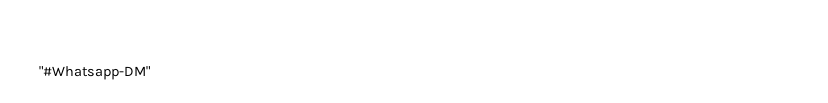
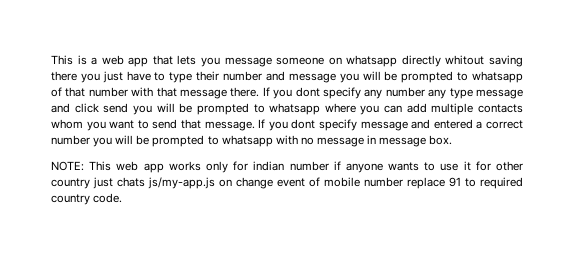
[39,66,150,80] "#Whatsapp-DM" -> [51,55,523,67] [51,71,523,83] [51,87,523,99] [51,103,524,115] [51,119,524,131] [51,135,453,147] [51,161,523,173] [51,177,523,189] [51,193,123,205] This is a web app that lets you message someone on whatsapp directly whitout saving there you just have to type their number and message you will be prompted to whatsapp of that number with that message there. If you dont specify any number any type message and click send you will be prompted to whatsapp where you can add multiple contacts whom you want to send that message. If you dont specify message and entered a correct number you will be prompted to whatsapp with no message in message box. // NOTE: This web app works only for indian number if anyone wants to use it for other country just chats js/my-app.js on change event of mobile number replace 91 to required country code.

